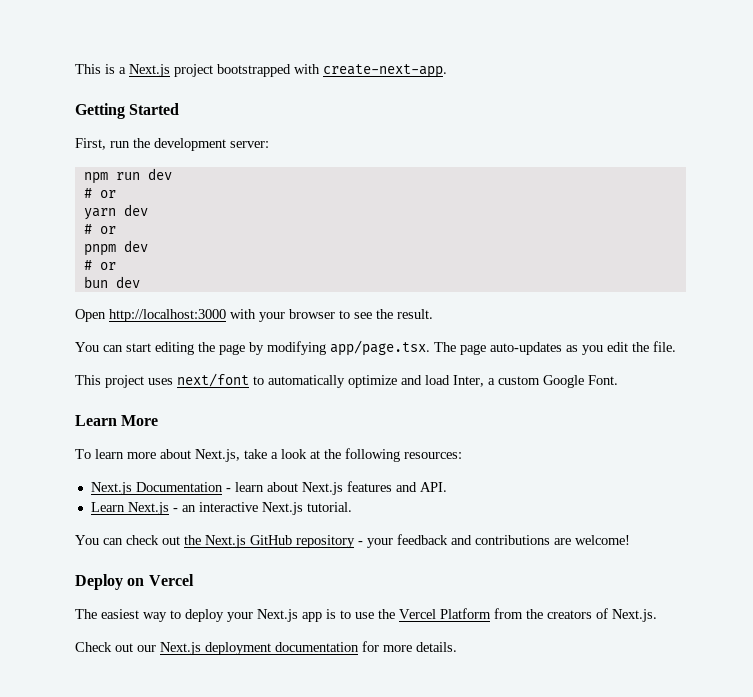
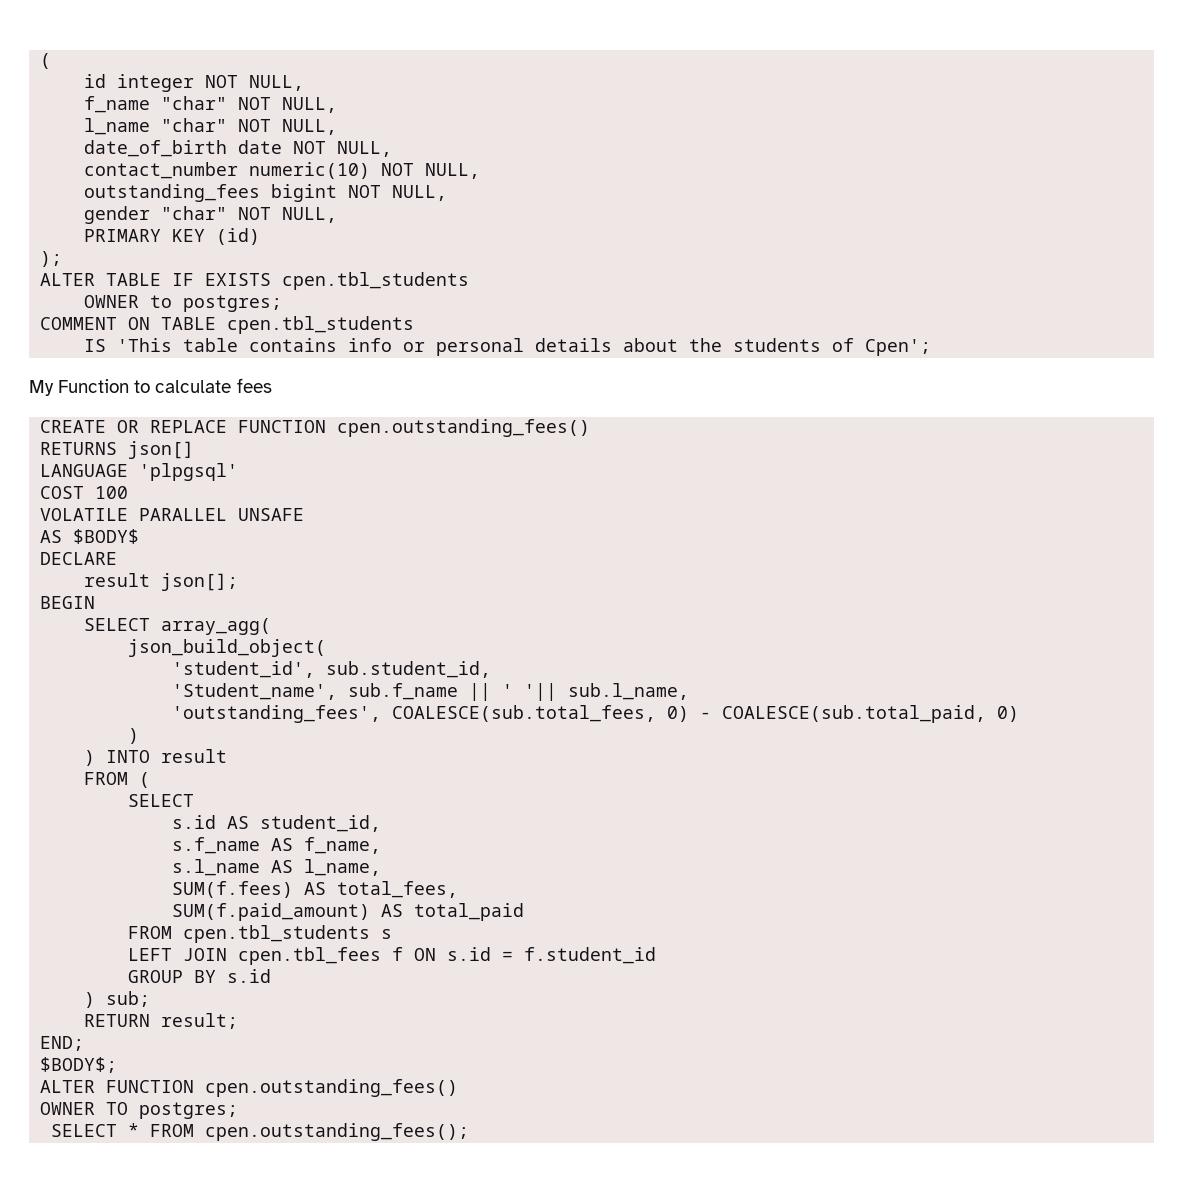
[75,64,447,78] [75,103,180,119] [75,138,269,151] [83,168,172,184] [83,188,116,198] [83,204,148,220] [83,224,116,234] [83,240,148,256] [83,260,116,270] [83,276,140,288] [75,309,433,322] [75,340,676,356] [75,373,618,388] [75,415,159,426] [75,448,462,462] [90,481,447,495] [90,502,352,515] [75,534,630,548] [75,574,194,590] [75,608,657,622] [75,641,457,655] This is a Next.js project bootstrapped with create-next-app. // Getting Started // First, run the development server: // npm run dev // # or // yarn dev // # or // pnpm dev // # or // bun dev // Open http://localhost:3000 with your browser to see the result. // You can start editing the page by modifying app/page.tsx. The page auto-updates as you edit the file. // This project uses next/font to automatically optimize and load Inter, a custom Google Font. // Learn More // To learn more about Next.js, take a look at the following resources: // Next.js Documentation - learn about Next.js features and API. // Learn Next.js - an interactive Next.js tutorial. // You can check out the Next.js GitHub repository - your feedback and contributions are welcome! // Deploy on Vercel // The easiest way to deploy your Next.js app is to use the Vercel Platform from the creators of Next.js. // Check out our Next.js deployment documentation for more details. -> [40,53,52,69] [84,74,305,92] [84,96,338,113] [84,118,338,135] [84,140,393,157] [84,162,481,179] [84,184,448,202] [84,206,338,224] [84,228,261,245] [40,251,63,267] [40,272,470,290] [84,295,283,312] [40,316,415,334] [84,338,932,356] [29,378,272,396] [40,419,591,437] [40,441,195,459] [40,463,239,481] [40,486,129,499] [40,508,305,521] [40,529,140,544] [40,552,118,565] [84,573,239,591] [40,596,96,609] [84,618,272,635] [128,639,327,657] [172,661,492,678] [172,683,690,701] [172,705,1020,723] [128,728,140,744] [84,749,228,766] [84,772,151,788] [128,794,195,807] [172,815,382,832] [172,837,382,854] [172,859,382,876] [172,881,459,898] [172,903,525,921] [128,925,393,943] [128,947,657,965] [128,969,272,983] [84,991,151,1008] [84,1013,239,1029] [40,1036,85,1051] [40,1057,118,1073] [40,1079,459,1097] [40,1102,239,1119] [51,1123,470,1141] ( // id integer NOT NULL, // f_name "char" NOT NULL, // l_name "char" NOT NULL, // date_of_birth date NOT NULL, // contact_number numeric(10) NOT NULL, // outstanding_fees bigint NOT NULL, // gender "char" NOT NULL, // PRIMARY KEY (id) // ); // ALTER TABLE IF EXISTS cpen.tbl_students // OWNER to postgres; // COMMENT ON TABLE cpen.tbl_students // IS 'This table contains info or personal details about the students of Cpen'; // My Function to calculate fees // CREATE OR REPLACE FUNCTION cpen.outstanding_fees() // RETURNS json[] // LANGUAGE 'plpgsql' // COST 100 // VOLATILE PARALLEL UNSAFE // AS $BODY$ // DECLARE // result json[]; // BEGIN // SELECT array_agg( // json_build_object( // 'student_id', sub.student_id, // 'Student_name', sub.f_name || ' '|| sub.l_name, // 'outstanding_fees', COALESCE(sub.total_fees, 0) - COALESCE(sub.total_paid, 0) // ) // ) INTO result // FROM ( // SELECT // s.id AS student_id, // s.f_name AS f_name, // s.l_name AS l_name, // SUM(f.fees) AS total_fees, // SUM(f.paid_amount) AS total_paid // FROM cpen.tbl_students s // LEFT JOIN cpen.tbl_fees f ON s.id = f.student_id // GROUP BY s.id // ) sub; // RETURN result; // END; // $BODY$; // ALTER FUNCTION cpen.outstanding_fees() // OWNER TO postgres; // SELECT * FROM cpen.outstanding_fees();

